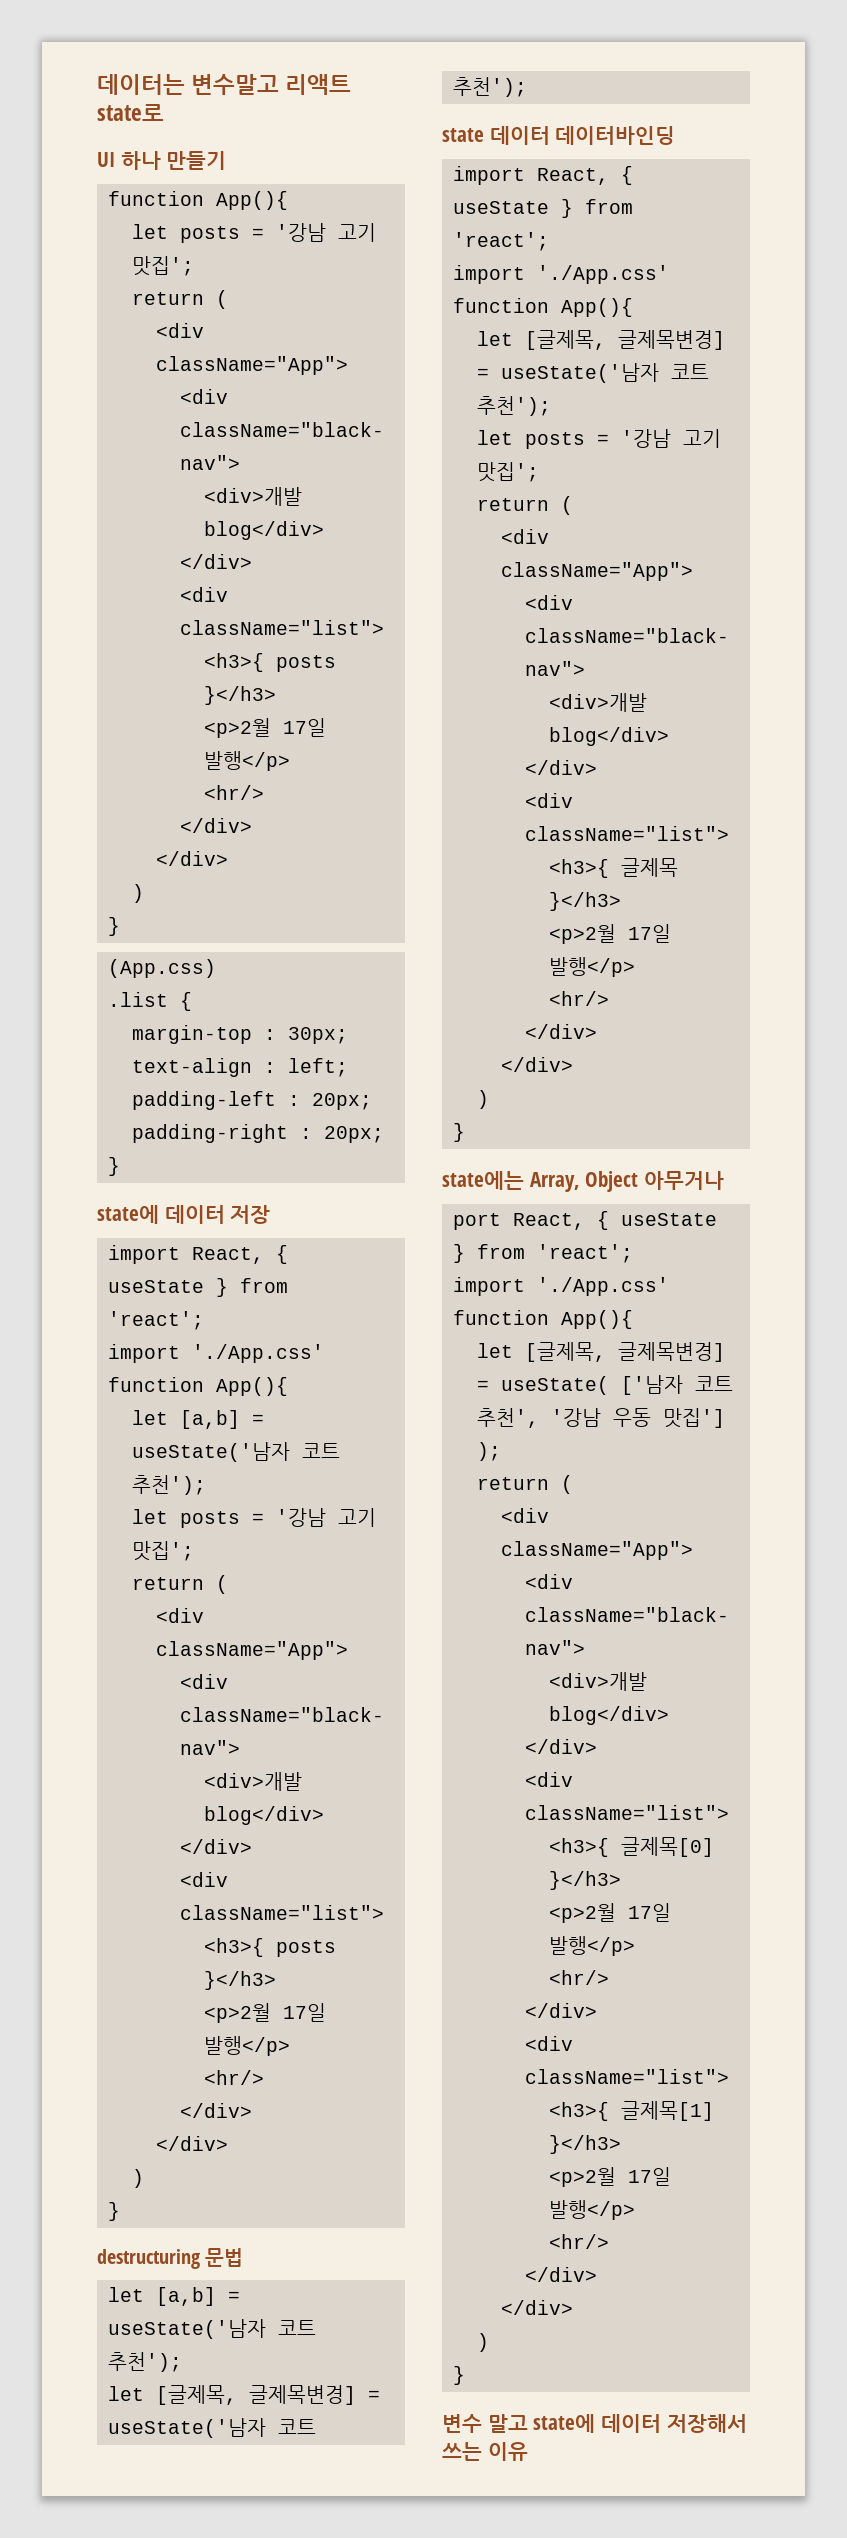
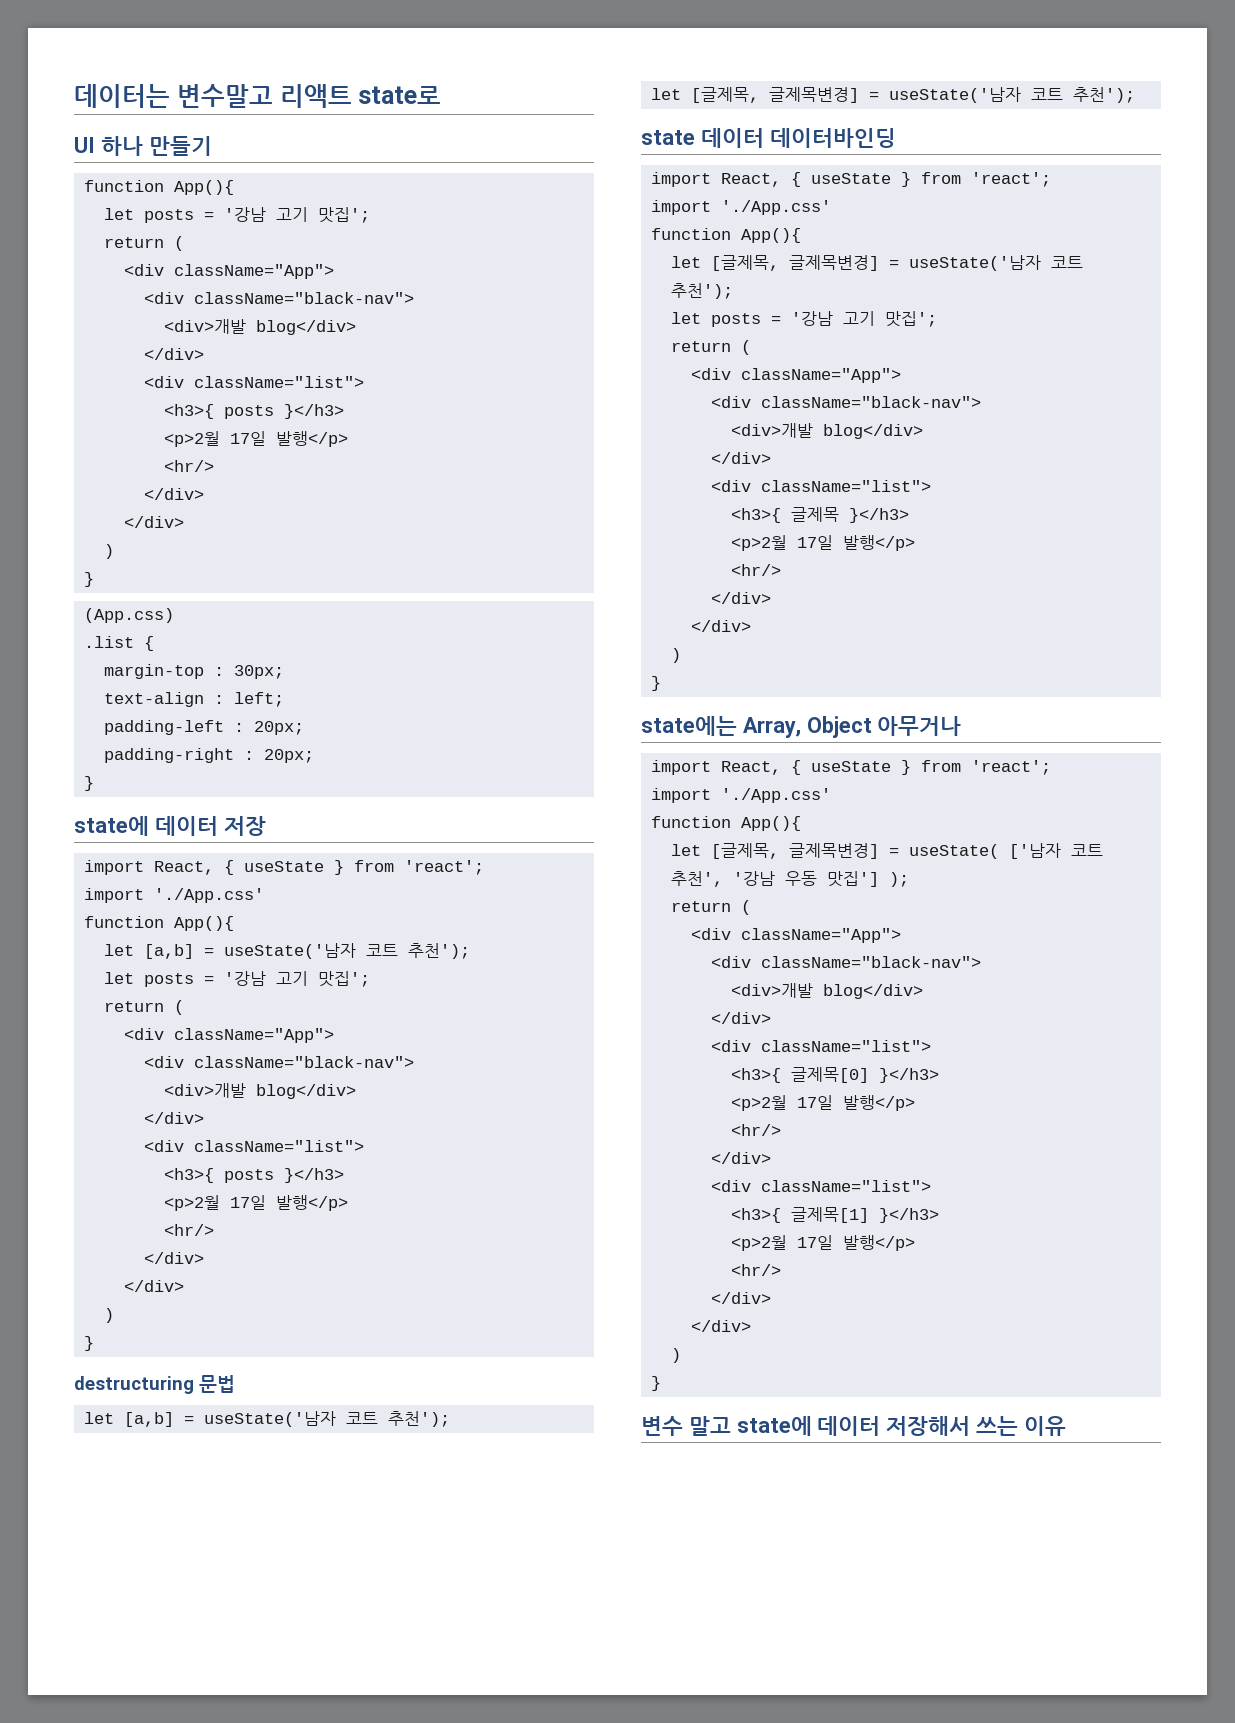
[452,1213,501,1230] port -> [650,760,711,775] import

